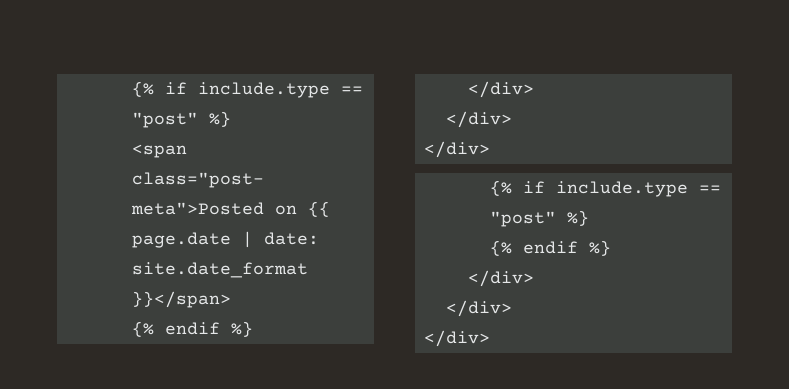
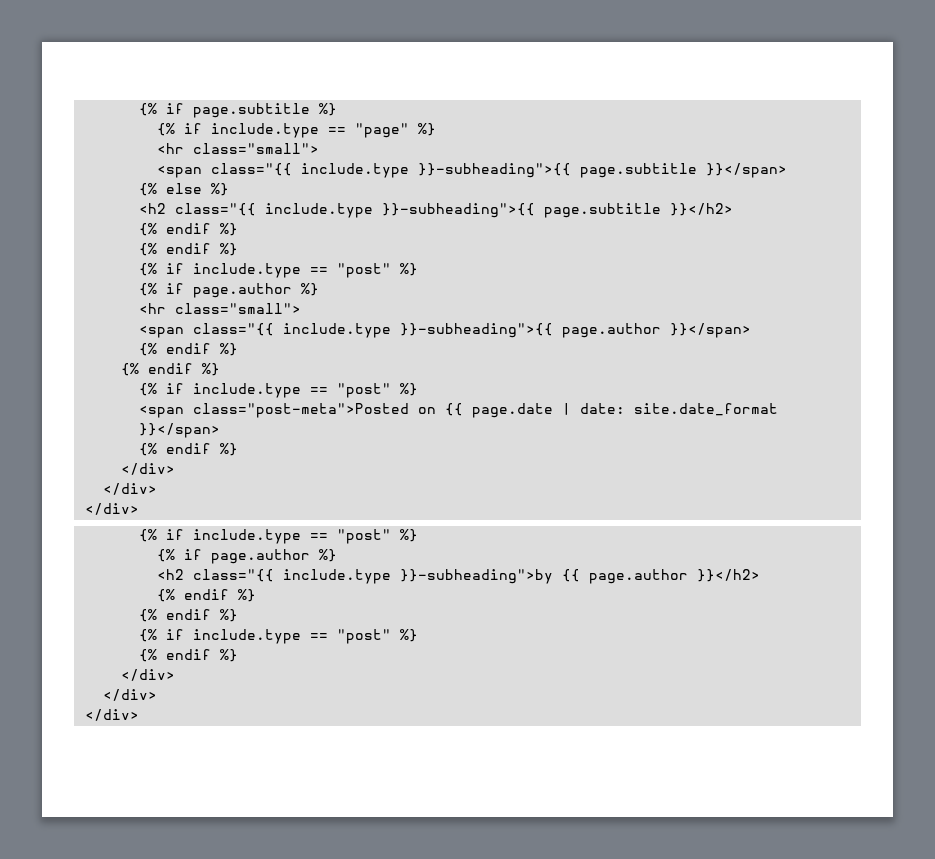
[132,81,187,97] {% if -> [139,103,338,118] [157,123,437,138] [157,143,320,154] [157,163,788,178] [139,183,230,196] [139,203,734,218] [139,223,239,236] [139,243,239,256] [139,263,419,278] [139,283,320,298] [139,303,302,314] [139,323,752,338] [139,343,239,356] [121,363,221,376] [139,383,185,396] {% if page.subtitle %} // {% if include.type == "page" %} // <hr class="small"> // <span class="{{ include.type }}-subheading">{{ page.subtitle }}</span> // {% else %} // <h2 class="{{ include.type }}-subheading">{{ page.subtitle }}</h2> // {% endif %} // {% endif %} // {% if include.type == "post" %} // {% if page.author %} // <hr class="small"> // <span class="{{ include.type }}-subheading">{{ page.author }}</span> // {% endif %} // {% endif %} // {% if
(589, 218) none -> [157,549,338,564] [157,569,761,584] [157,589,257,602] [139,609,239,622] [139,629,419,644] // {% if page.author %} // <h2 class="{{ include.type }}-subheading">by {{ page.author }}</h2> // {% endif %} // {% endif %} // {% if include.type == "post" %}

